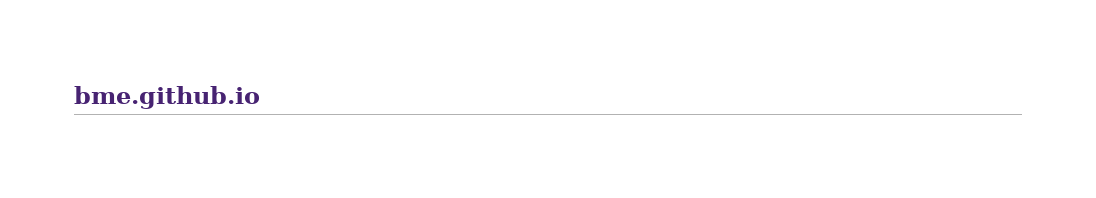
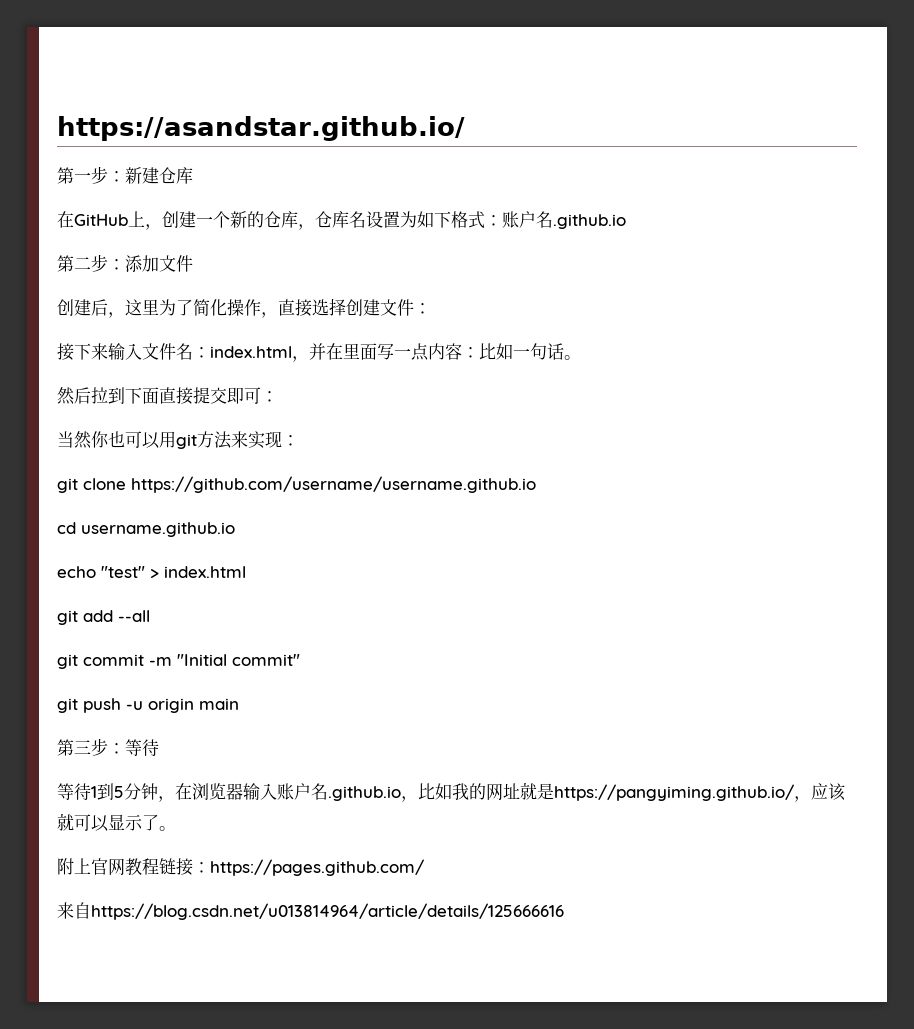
[74,86,260,109] bme.github.io -> [57,116,465,141] [57,166,193,184] [57,211,626,230] [57,254,193,272] [57,298,431,318] [57,343,581,362] [57,387,278,405] [57,431,299,449] [57,476,536,493] [57,522,235,537] [57,566,246,578] [57,610,150,625] [57,654,300,669] [57,698,239,713] [57,738,159,756] [57,782,846,802] [57,813,176,832] [57,858,424,876] [57,902,564,920] https://asandstar.github.io/ // 第一步：新建仓库 // 在GitHub上，创建一个新的仓库，仓库名设置为如下格式：账户名.github.io // 第二步：添加文件 // 创建后，这里为了简化操作，直接选择创建文件： // 接下来输入文件名：index.html，并在里面写一点内容：比如一句话。 // 然后拉到下面直接提交即可： // 当然你也可以用git方法来实现： // git clone https://github.com/username/username.github.io // cd username.github.io // echo "test" > index.html // git add --all // git commit -m "Initial commit" // git push -u origin main // 第三步：等待 // 等待1到5分钟，在浏览器输入账户名.github.io，比如我的网址就是https://pangyiming.github.io/，应该就可以显示了。 // 附上官网教程链接：https://pages.github.com/ // 来自https://blog.csdn.net/u013814964/article/details/125666616

